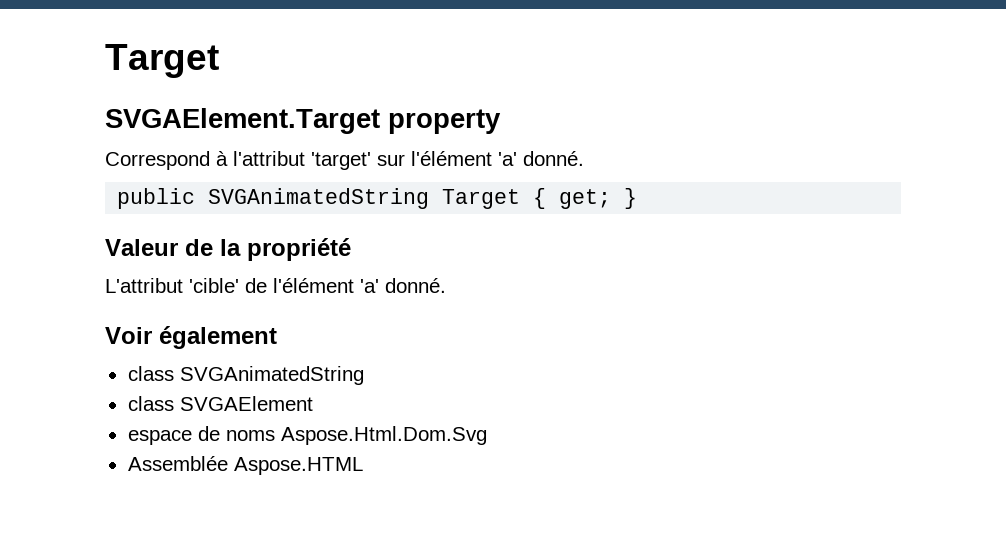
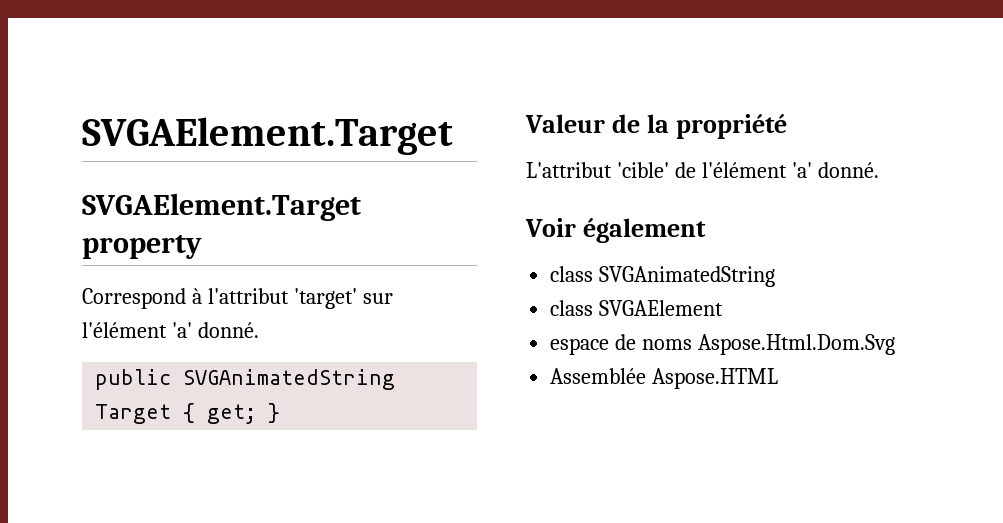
[105,44,219,78] Target -> [82,117,453,155] SVGAElement.Target

